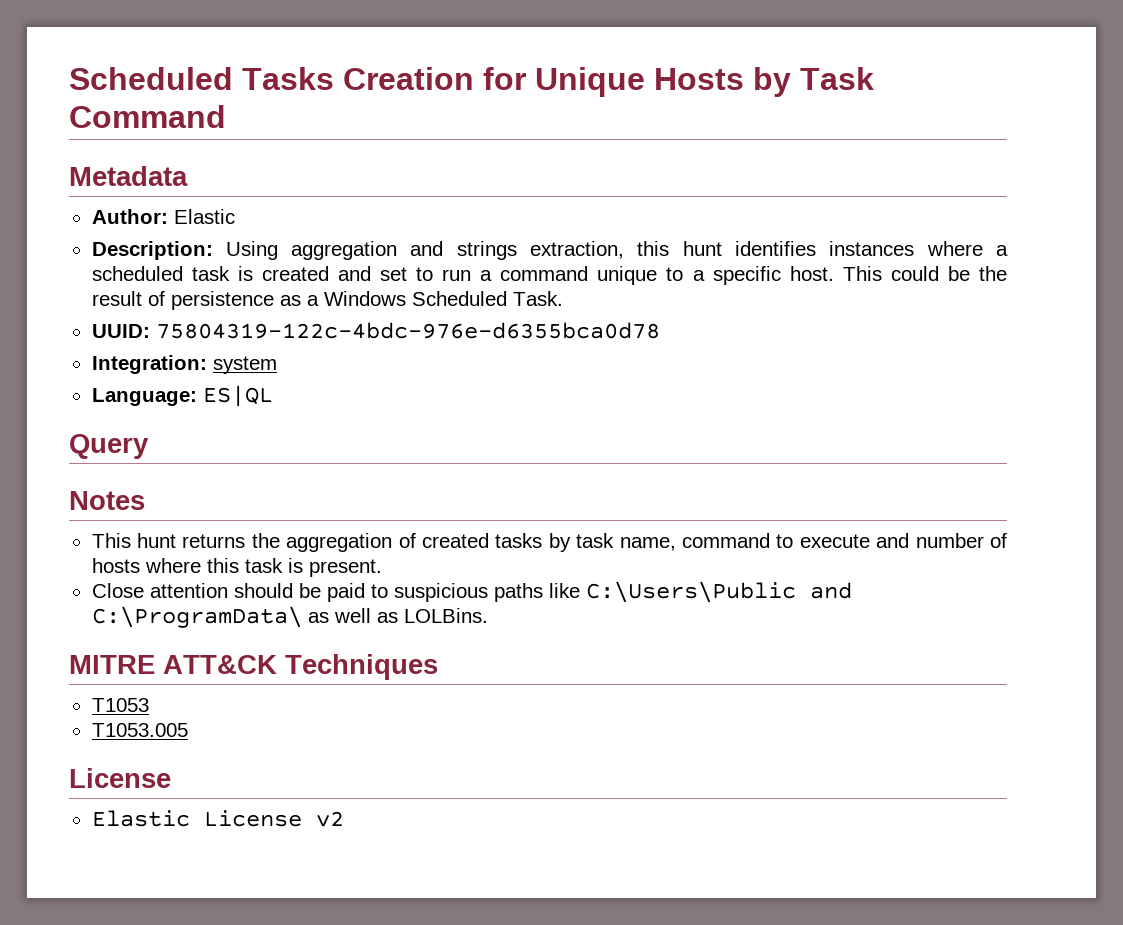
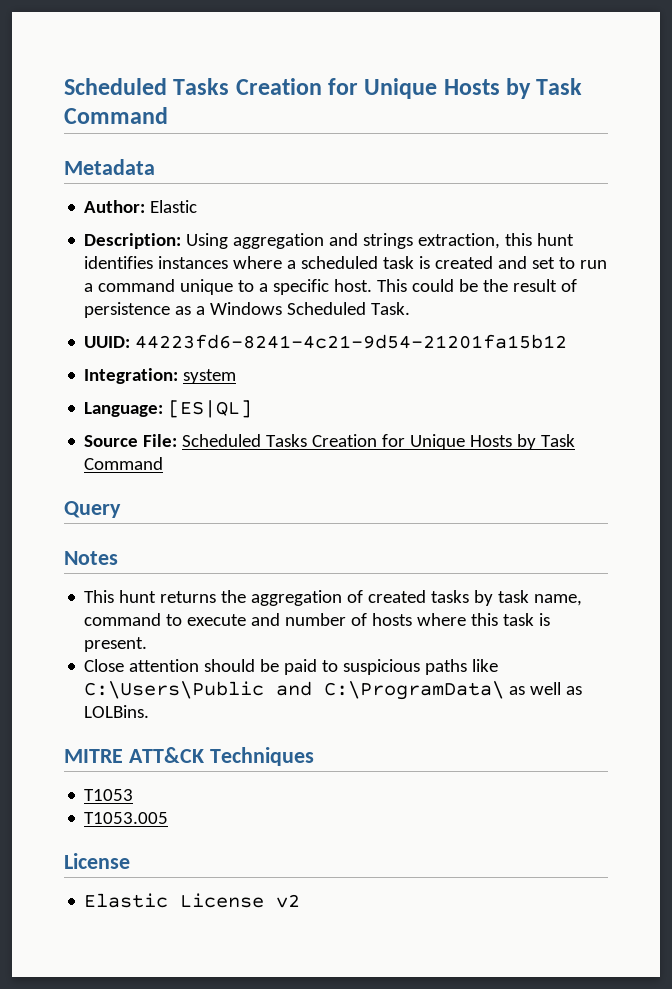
[155,322,660,339] 75804319-122c-4bdc-976e-d6355bca0d78 -> [135,334,568,349] 44223fd6-8241-4c21-9d54-21201fa15b12
[202,385,273,407] ES|QL -> [168,400,253,418] [84,434,576,450] [84,457,164,470] [ES|QL] // Source File: Scheduled Tasks Creation for Unique Hosts by Task Command

